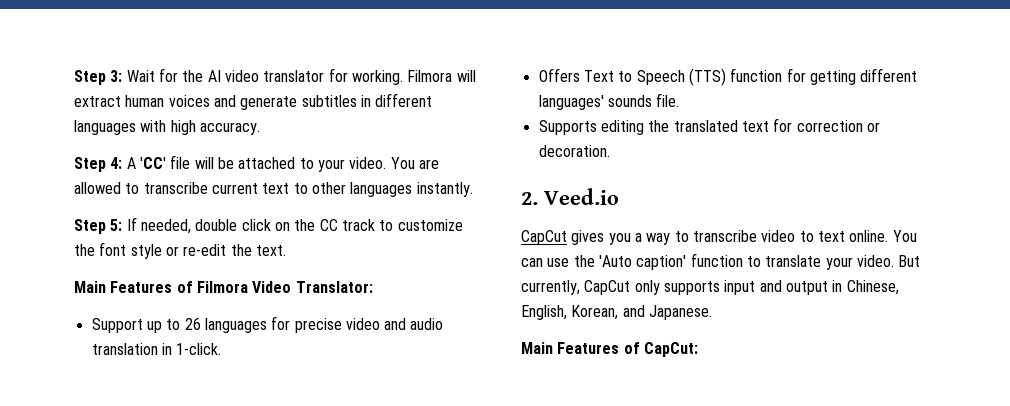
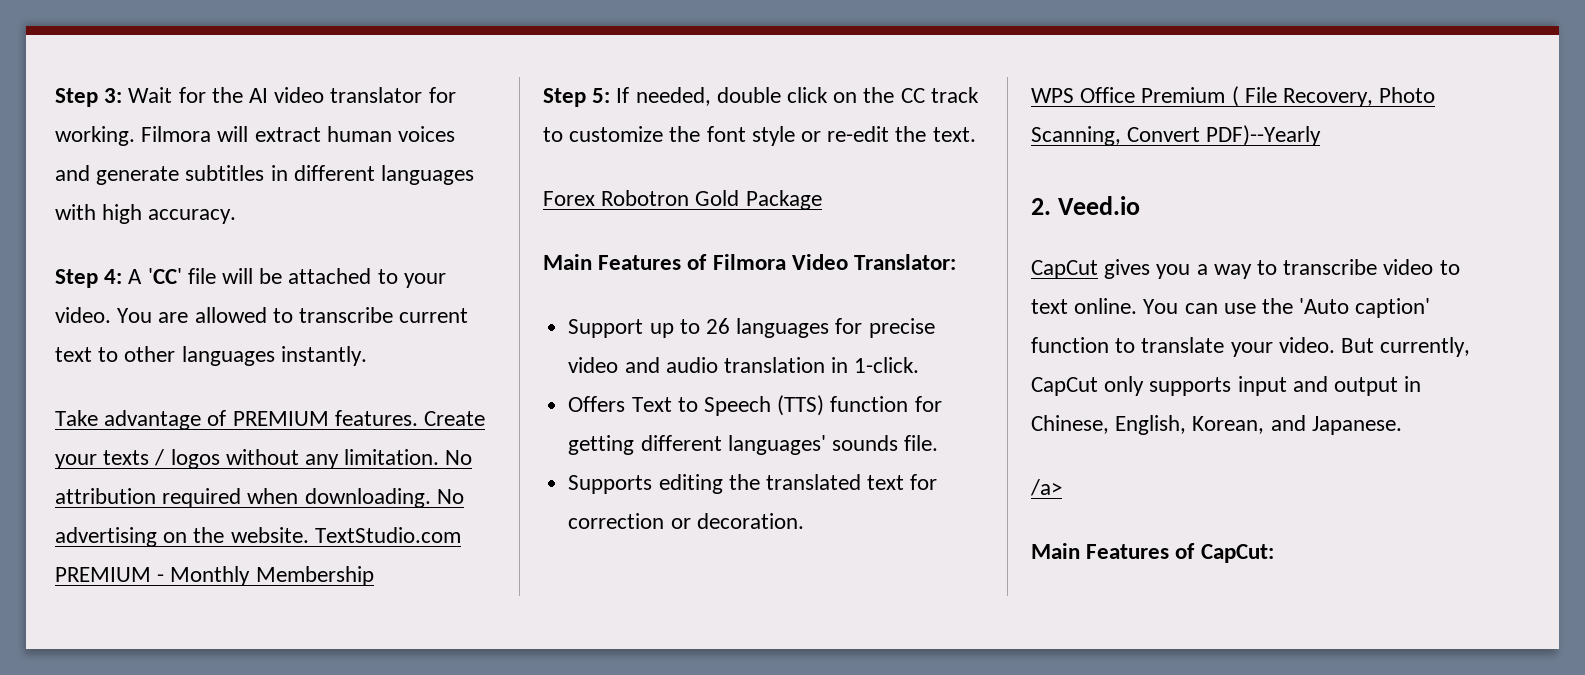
(473, 189) none -> [55,410,486,430] [55,449,473,469] [55,488,464,508] [55,527,461,547] [55,566,374,586] // Take advantage of PREMIUM features. Create your texts / logos without any limitation. No attribution required when downloading. No advertising on the website. TextStudio.com PREMIUM - Monthly Membership
(286, 250) none -> [543,190,822,210] // Forex Robotron Gold Package
(610, 151) none -> [1031,86,1436,107] [1031,125,1322,146] // WPS Office Premium ( File Recovery, Photo Scanning, Convert PDF)--Yearly
(712, 312) none -> [1030,479,1062,496] // /a>

